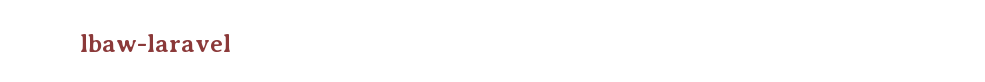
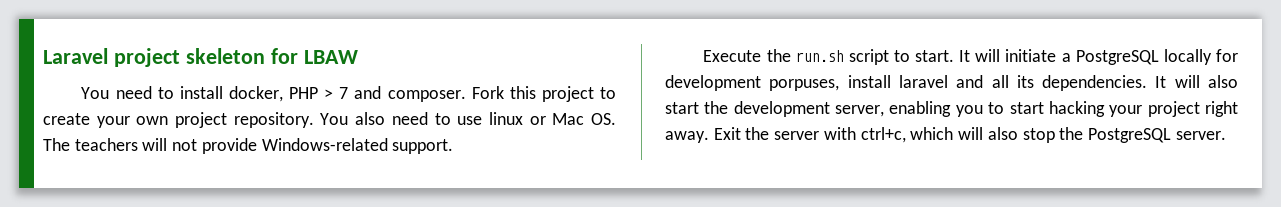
[80,34,231,52] lbaw-laravel -> [43,48,358,67] [81,86,616,102] [43,112,616,128] [43,138,454,154] [703,49,1238,65] [665,75,1238,91] [665,101,1238,117] [665,127,1226,143] Laravel project skeleton for LBAW // You need to install docker, PHP > 7 and composer. Fork this project to create your own project repository. You also need to use linux or Mac OS. The teachers will not provide Windows-related support. // Execute the run.sh script to start. It will initiate a PostgreSQL locally for development porpuses, install laravel and all its dependencies. It will also start the development server, enabling you to start hacking your project right away. Exit the server with ctrl+c, which will also stop the PostgreSQL server.

